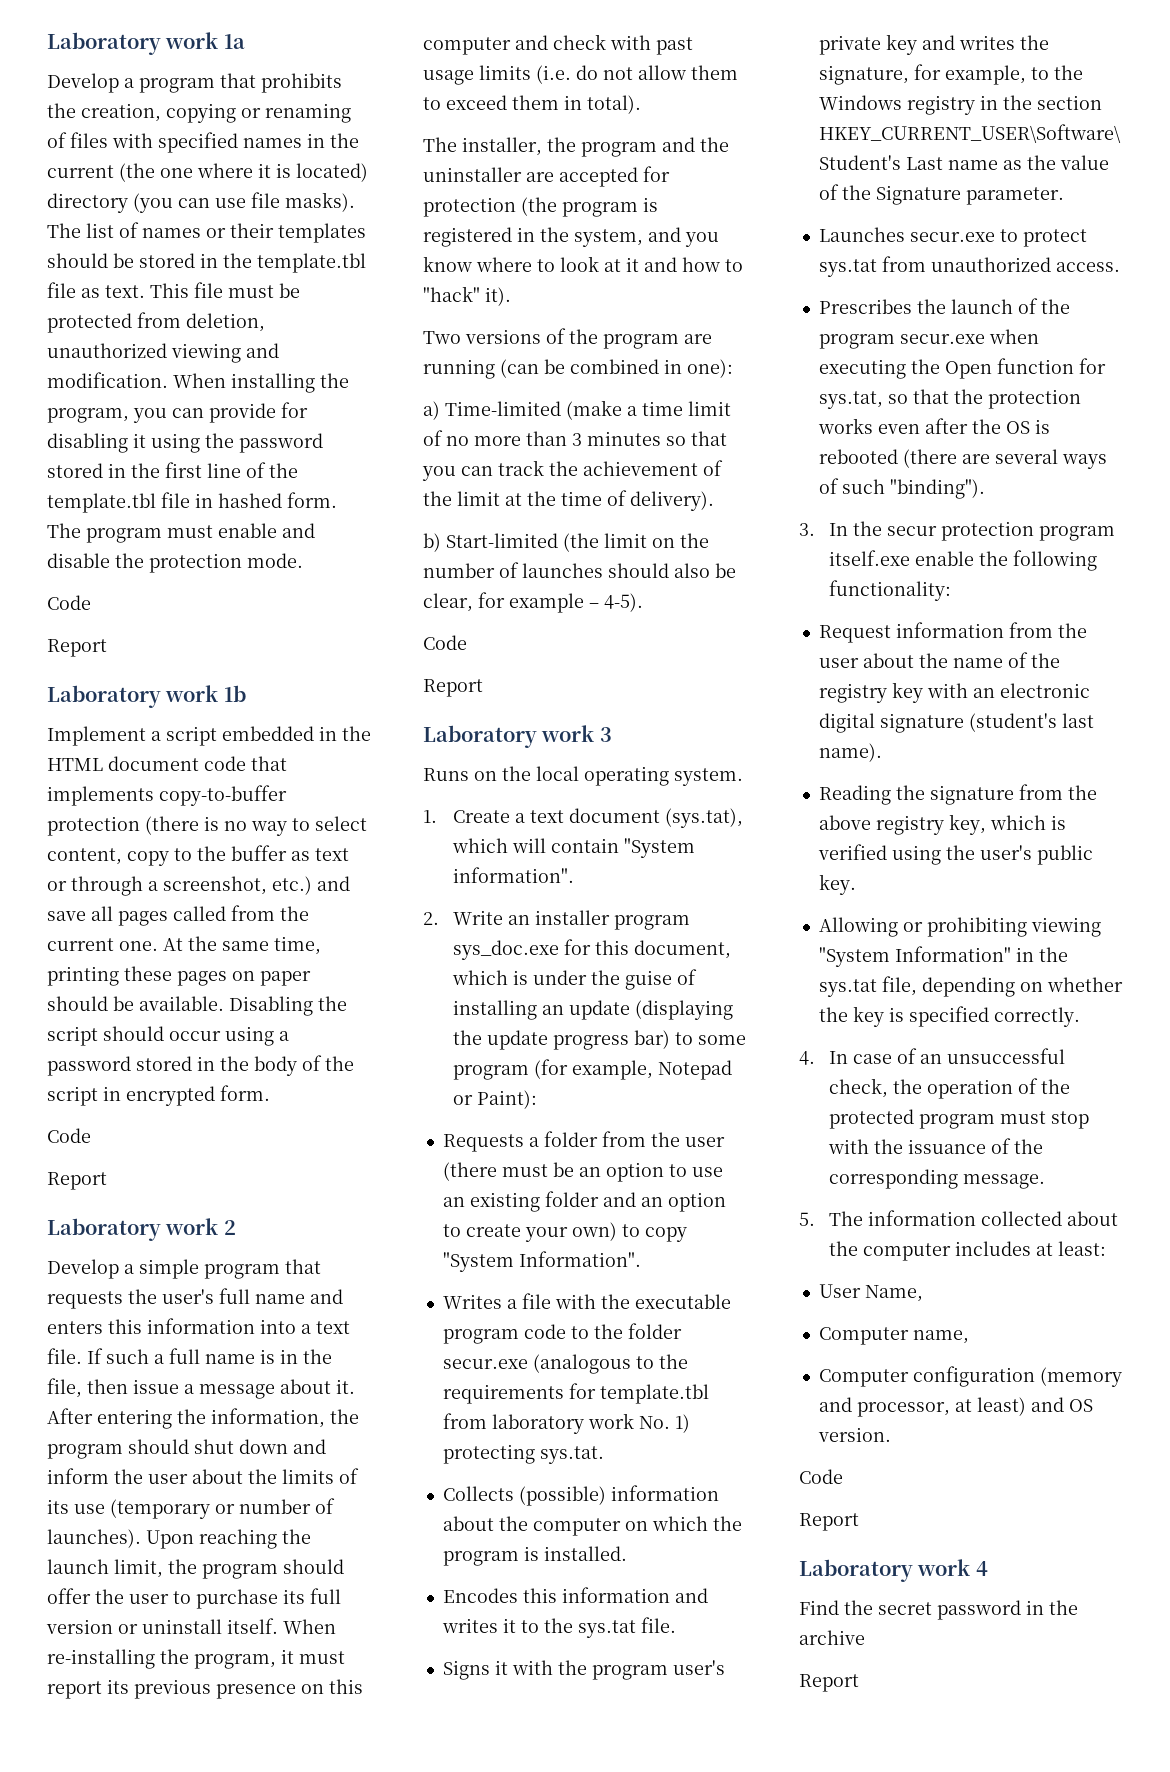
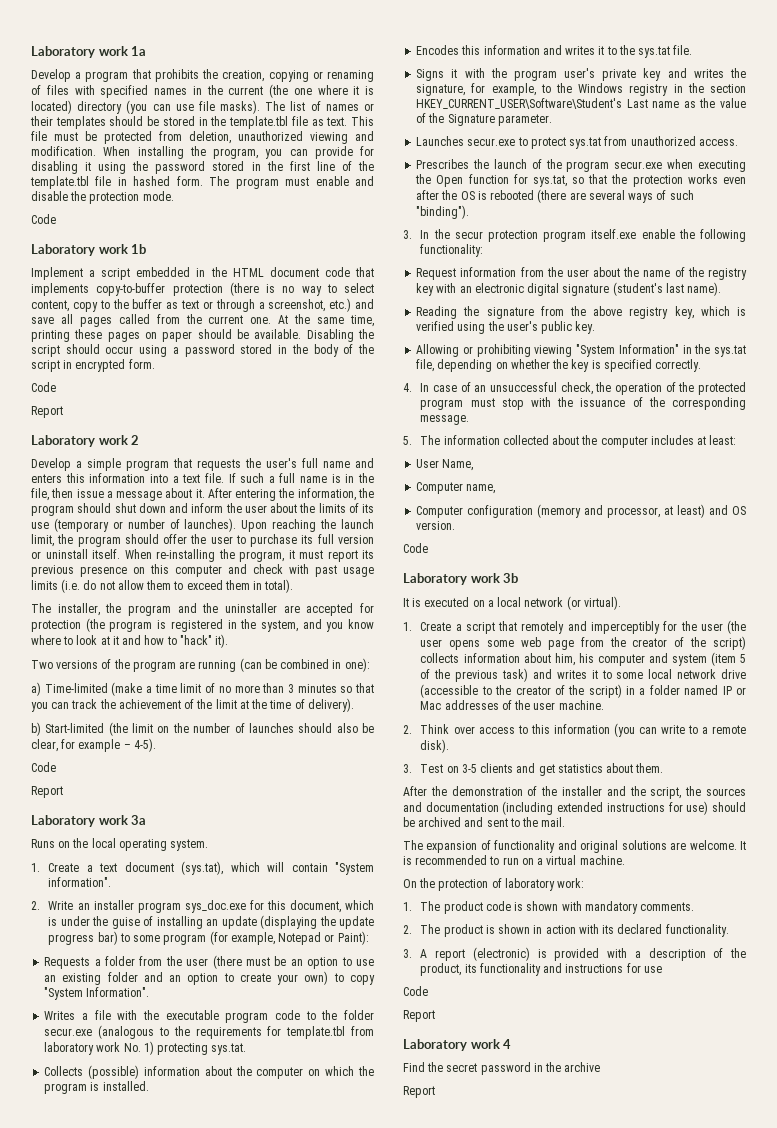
[47,639,107,657] // Report -> (56, 219) none
[599,727,612,742] 3 -> [131,815,147,825] 3a
(843, 1476) none -> [403,573,519,585] [403,596,621,610] [403,620,746,634] [420,636,746,650] [420,652,746,666] [420,668,746,682] [420,684,746,698] [420,700,604,710] [403,723,746,737] [420,739,450,753] [403,763,664,776] [403,786,746,799] [403,801,746,815] [403,817,566,827] [403,840,746,853] [403,855,625,865] [403,878,585,891] [403,901,695,914] [403,924,729,937] [403,947,746,961] [420,963,662,976] [403,986,428,996] // Laboratory work 3b // It is executed on a local network (or virtual). // 1. Create a script that remotely and imperceptibly for the user (the user opens some web page from the creator of the script) collects information about him, his computer and system (item 5 of the previous task) and writes it to some local network drive (accessible to the creator of the script) in a folder named IP or Mac addresses of the user machine. // 2. Think over access to this information (you can write to a remote disk). // 3. Test on 3-5 clients and get statistics about them. // After the demonstration of the installer and the script, the sources and documentation (including extended instructions for use) should be archived and sent to the mail. // The expansion of functionality and original solutions are welcome. It is recommended to run on a virtual machine. // On the protection of laboratory work: // 1. The product code is shown with mandatory comments. // 2. The product is shown in action with its declared functionality. // 3. A report (electronic) is provided with a description of the product, its functionality and instructions for use // Code

